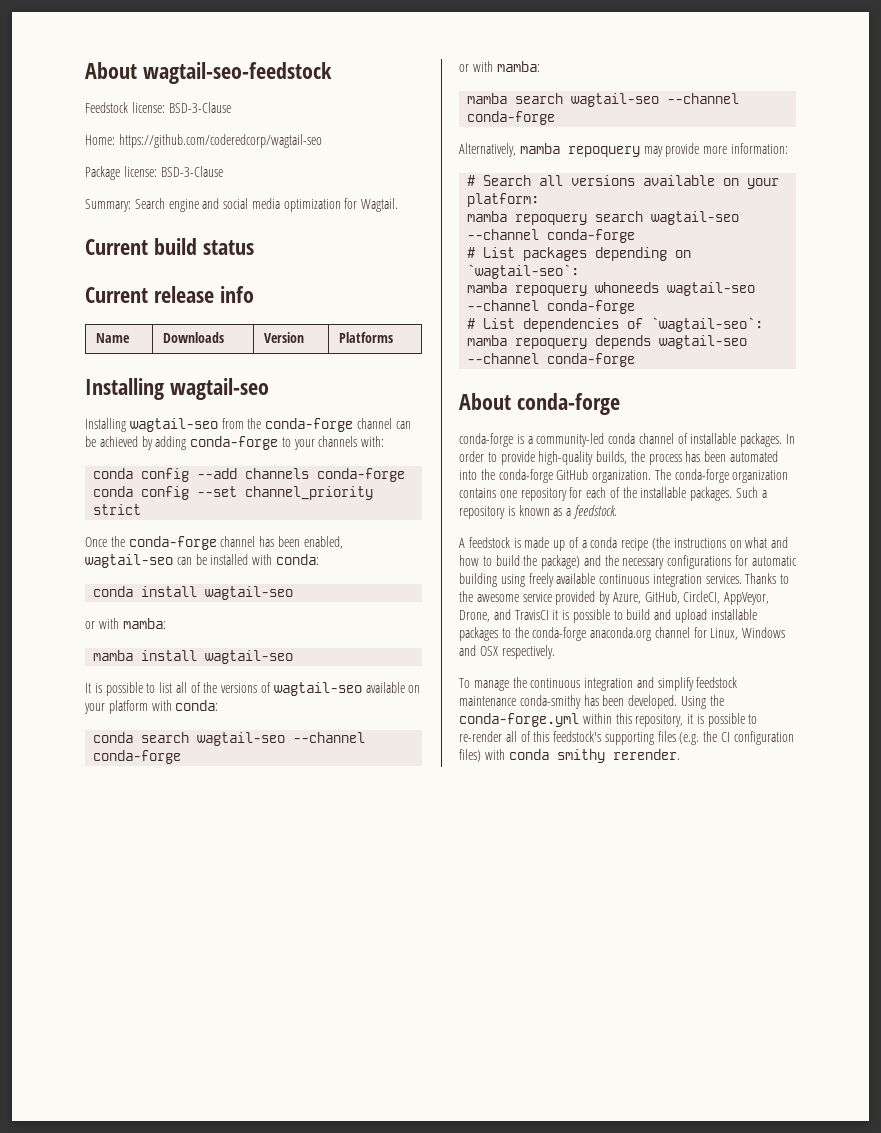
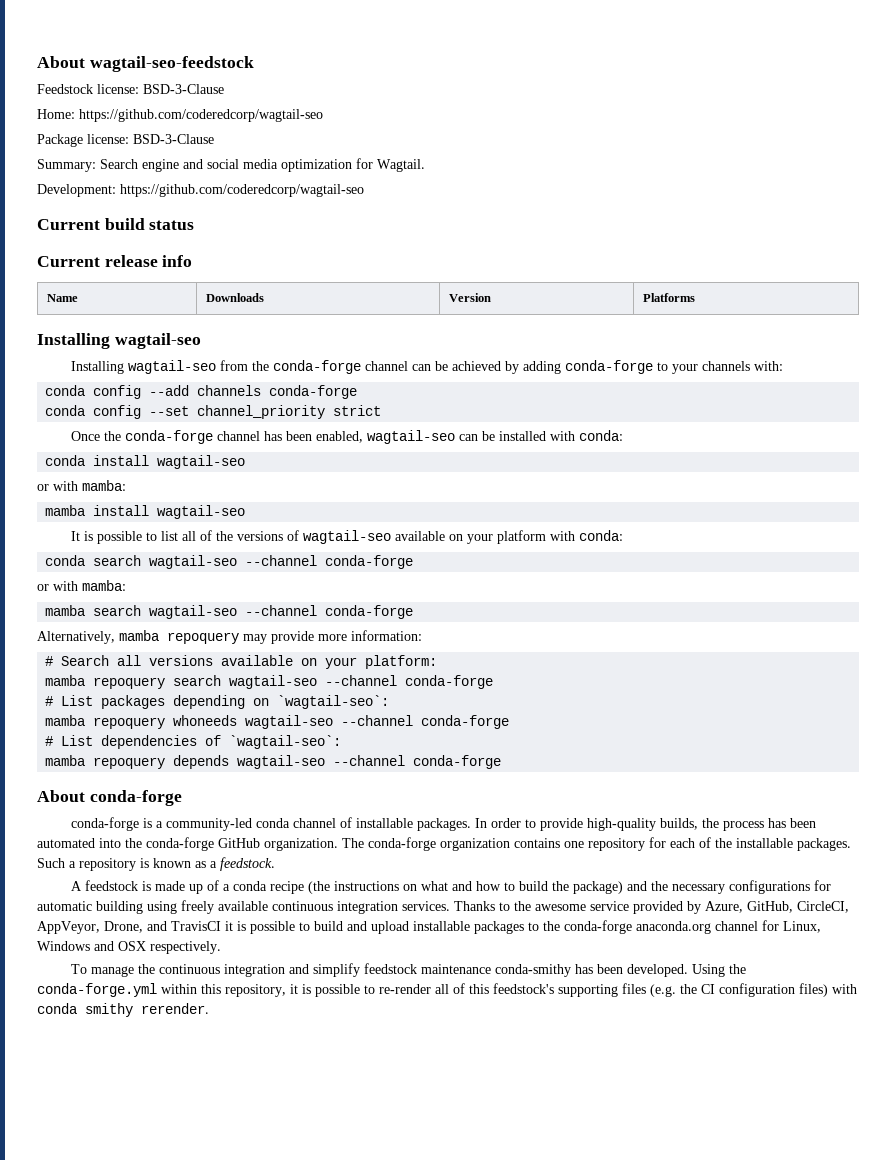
(399, 205) none -> [37,184,364,197] // Development: https://github.com/coderedcorp/wagtail-seo

